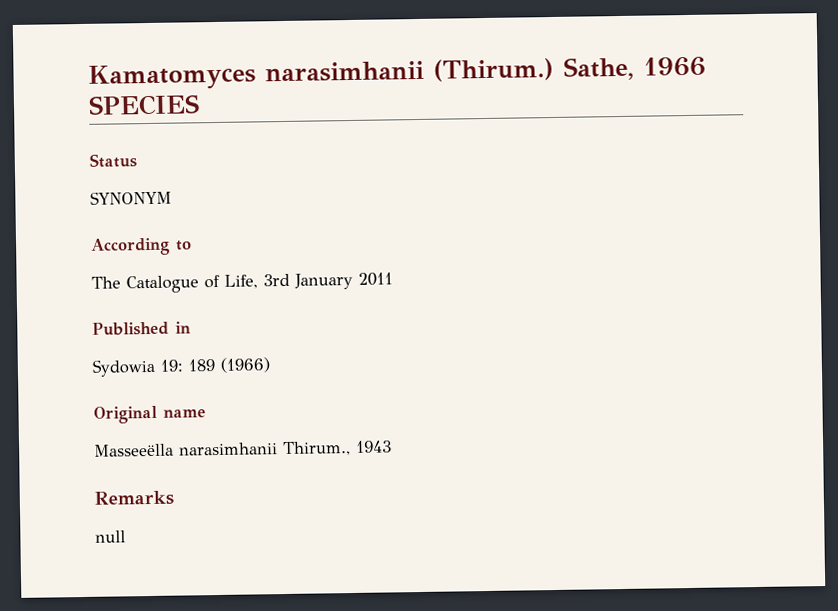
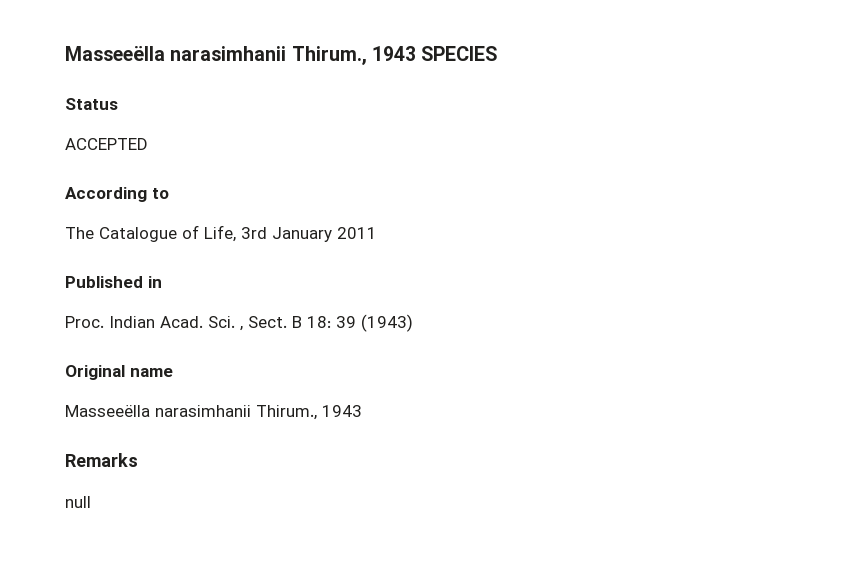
[88,56,706,91] Kamatomyces narasimhanii (Thirum.) Sathe, 1966 -> [65,46,416,65] Masseeëlla narasimhanii Thirum., 1943
[90,190,172,205] SYNONYM -> [65,138,148,150] ACCEPTED
[92,357,270,377] Sydowia 19: 189 (1966) -> [65,314,413,332] Proc. Indian Acad. Sci. , Sect. B 18: 39 (1943)

